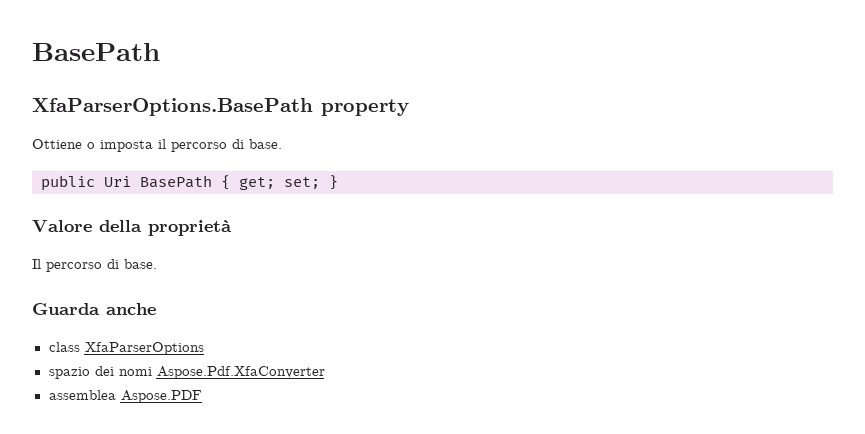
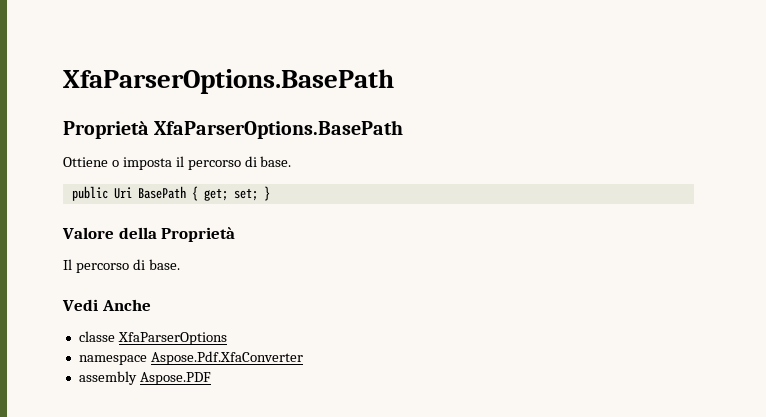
[32,43,160,61] [32,98,409,116] BasePath // XfaParserOptions.BasePath property -> [63,69,394,94] [63,120,404,139] XfaParserOptions.BasePath // Proprietà XfaParserOptions.BasePath
[148,219,232,236] proprietà -> [161,227,236,242] Proprietà
[32,303,156,315] [48,342,204,355] [48,366,152,379] Guarda anche // class XfaParserOptions // spazio dei nomi -> [62,299,151,311] [78,331,227,345] [78,355,147,365] Vedi Anche // classe XfaParserOptions // namespace
[48,390,116,400] assemblea -> [78,371,137,385] assembly

